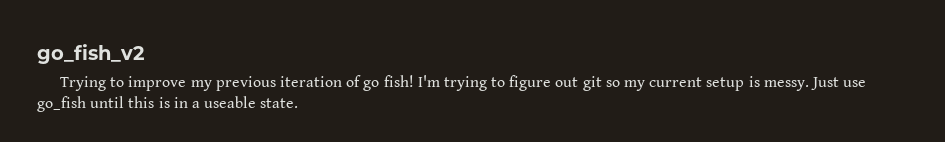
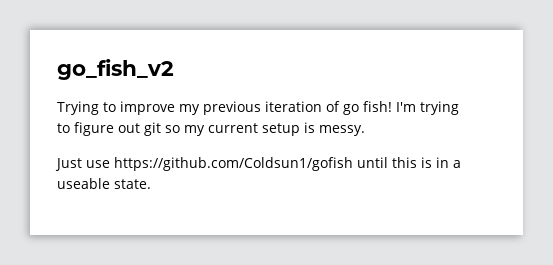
(809, 85) none -> (365, 130) //
[37,96,86,112] go_fish -> [114,157,353,171] https://github.com/Coldsun1/gofish

